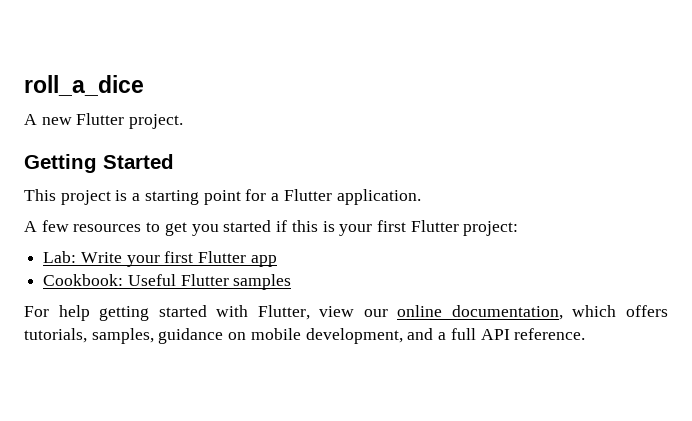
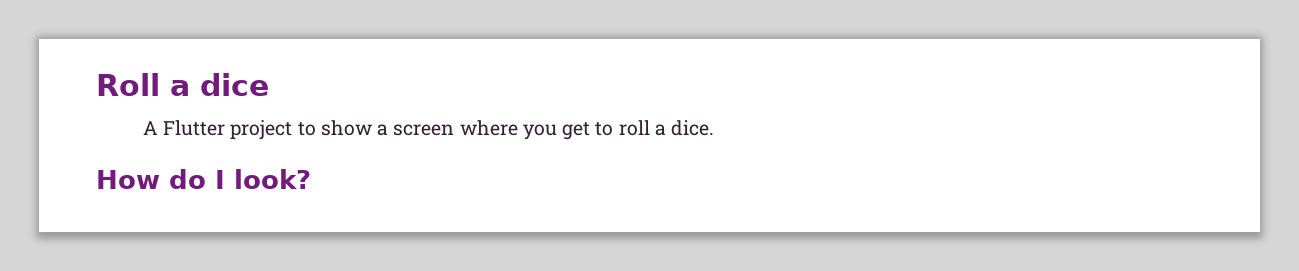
[24,75,144,96] [24,113,184,129] [24,154,174,173] [24,189,421,205] [24,220,519,236] [43,251,277,267] [43,274,292,290] [24,305,668,321] [24,328,586,344] roll_a_dice // A new Flutter project. // Getting Started // This project is a starting point for a Flutter application. // A few resources to get you started if this is your first Flutter project: // Lab: Write your first Flutter app // Cookbook: Useful Flutter samples // For help getting started with Flutter, view our online documentation, which offers tutorials, samples, guidance on mobile development, and a full API reference. -> [96,73,269,96] [142,120,715,140] [96,169,311,189] Roll a dice // A Flutter project to show a screen where you get to roll a dice. // How do I look?

